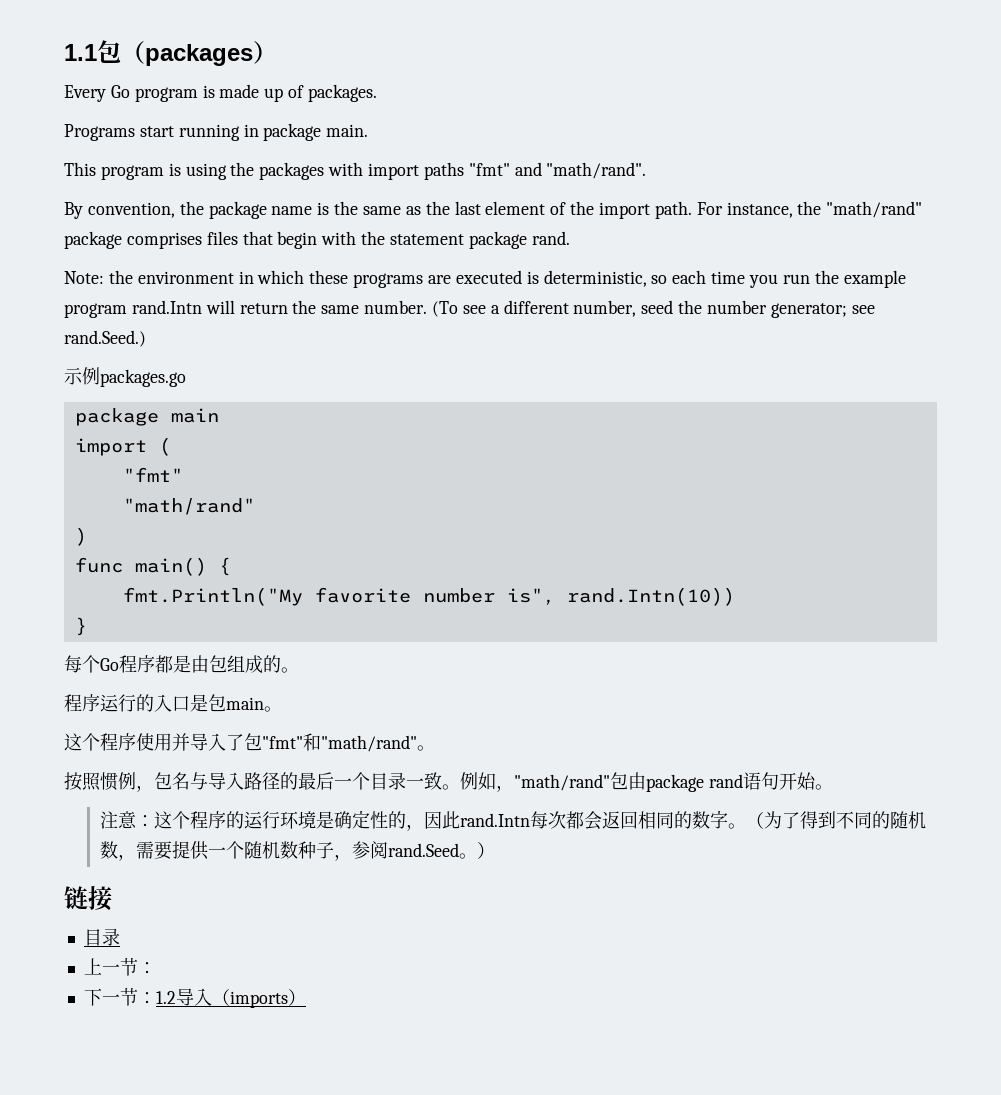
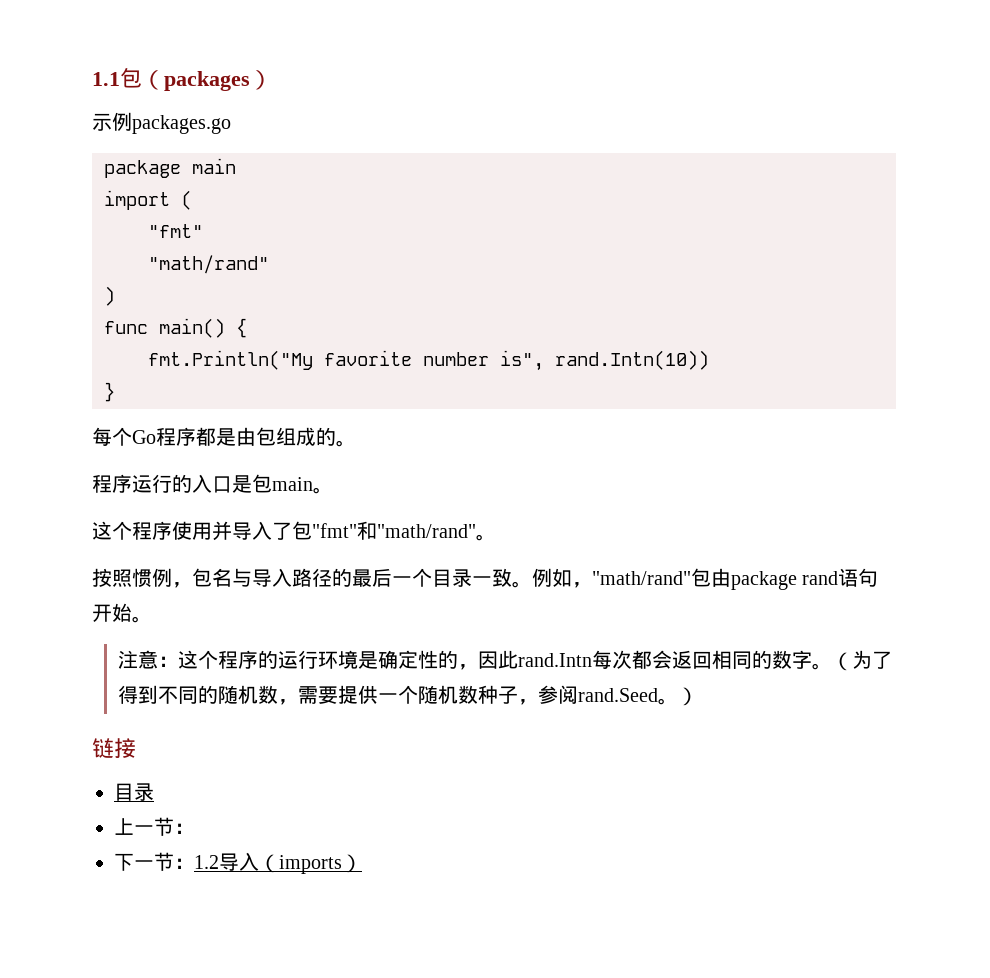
[64,84,378,102] [64,123,369,141] [64,162,647,180] [64,201,923,219] [64,231,570,249] [64,270,906,288] [64,300,875,318] [64,330,146,347] // Every Go program is made up of packages. // Programs start running in package main. // This program is using the packages with import paths "fmt" and "math/rand". // By convention, the package name is the same as the last element of the import path. For instance, the "math/rand" package comprises files that begin with the statement package rand. // Note: the environment in which these programs are executed is deterministic, so each time you run the example program rand.Intn will return the same number. (To see a different number, seed the number generator; see rand.Seed.) -> (272, 80) none

